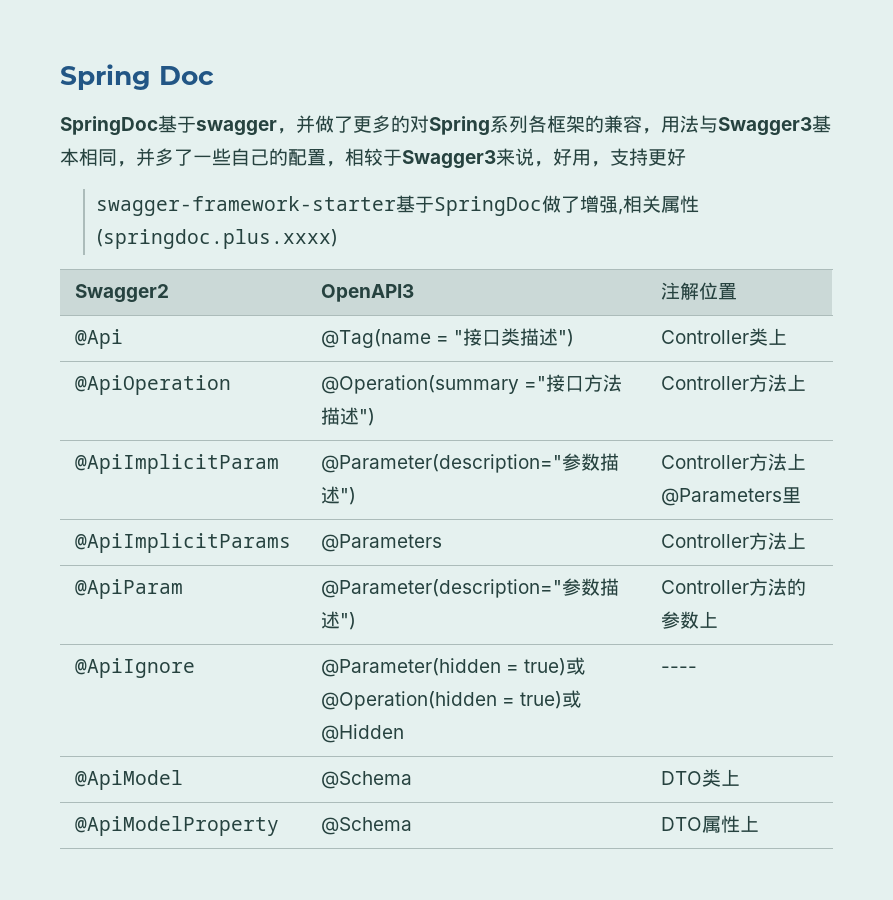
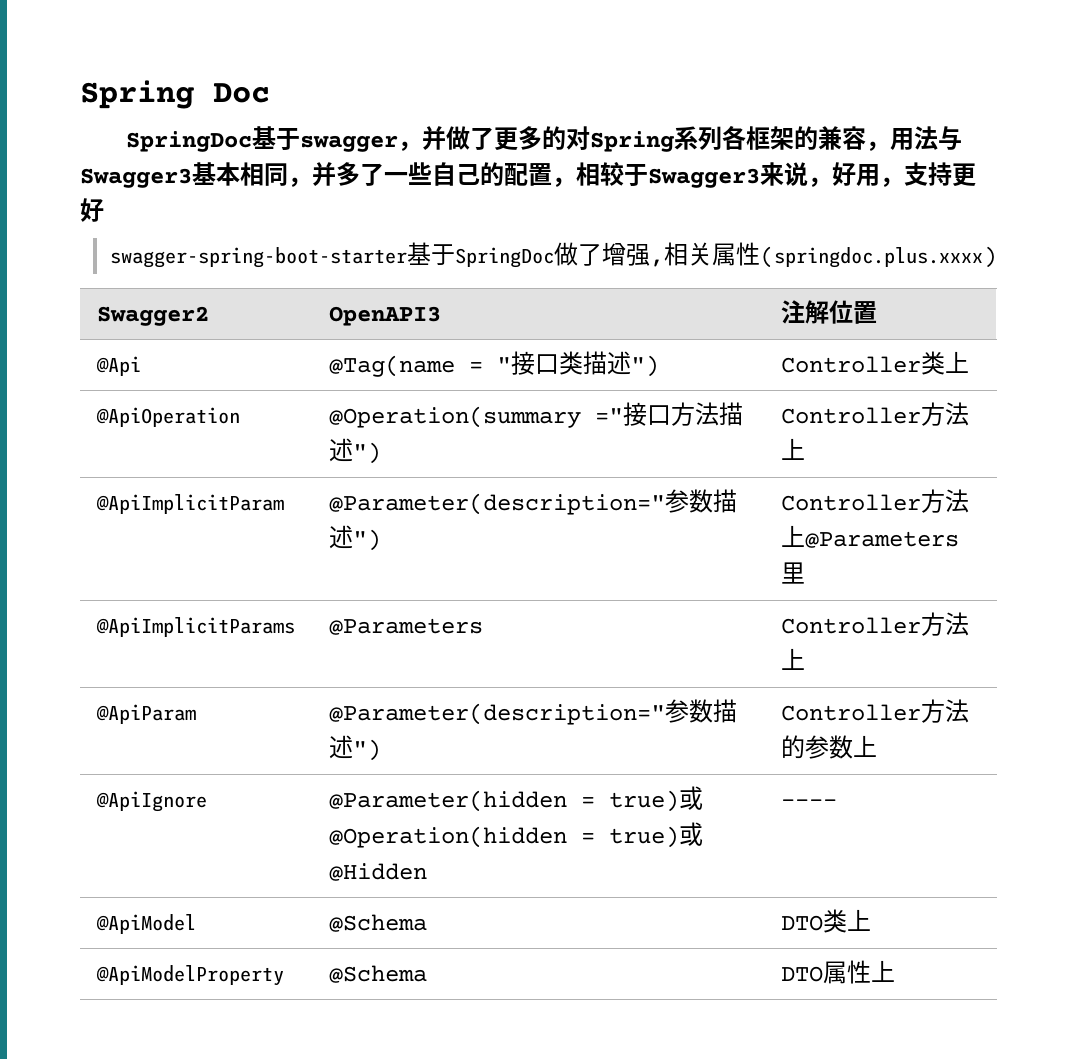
[95,196,396,216] swagger-framework-starter -> [109,247,407,268] swagger-spring-boot-starter

